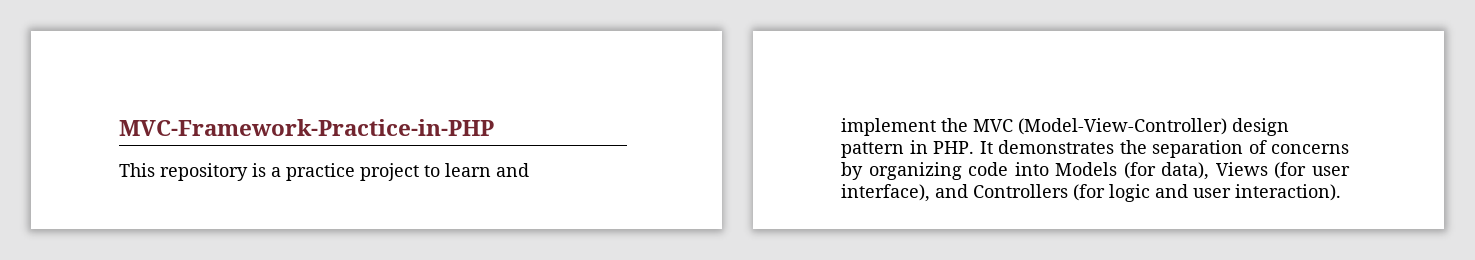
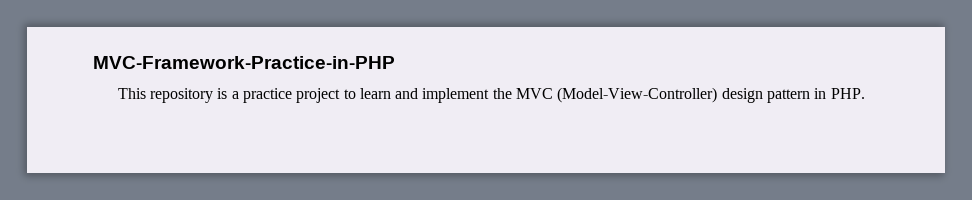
[979,140,1349,158] [841,162,1350,180] [841,184,1341,202] It demonstrates the separation of concerns by organizing code into Models (for data), Views (for user interface), and Controllers (for logic and user interaction). -> (865, 93) none

